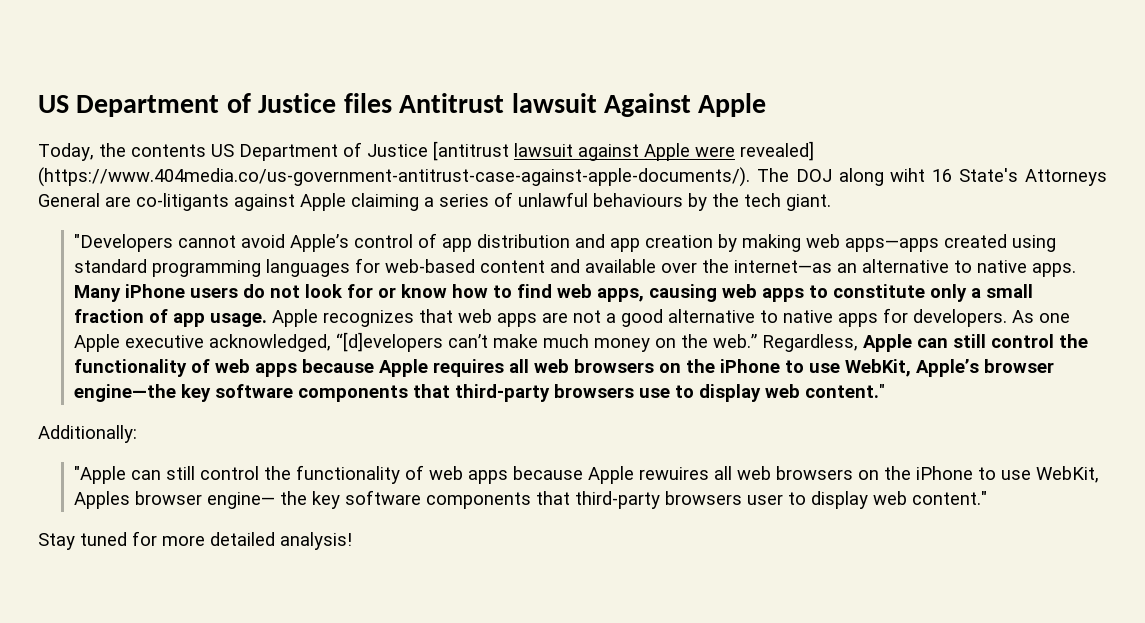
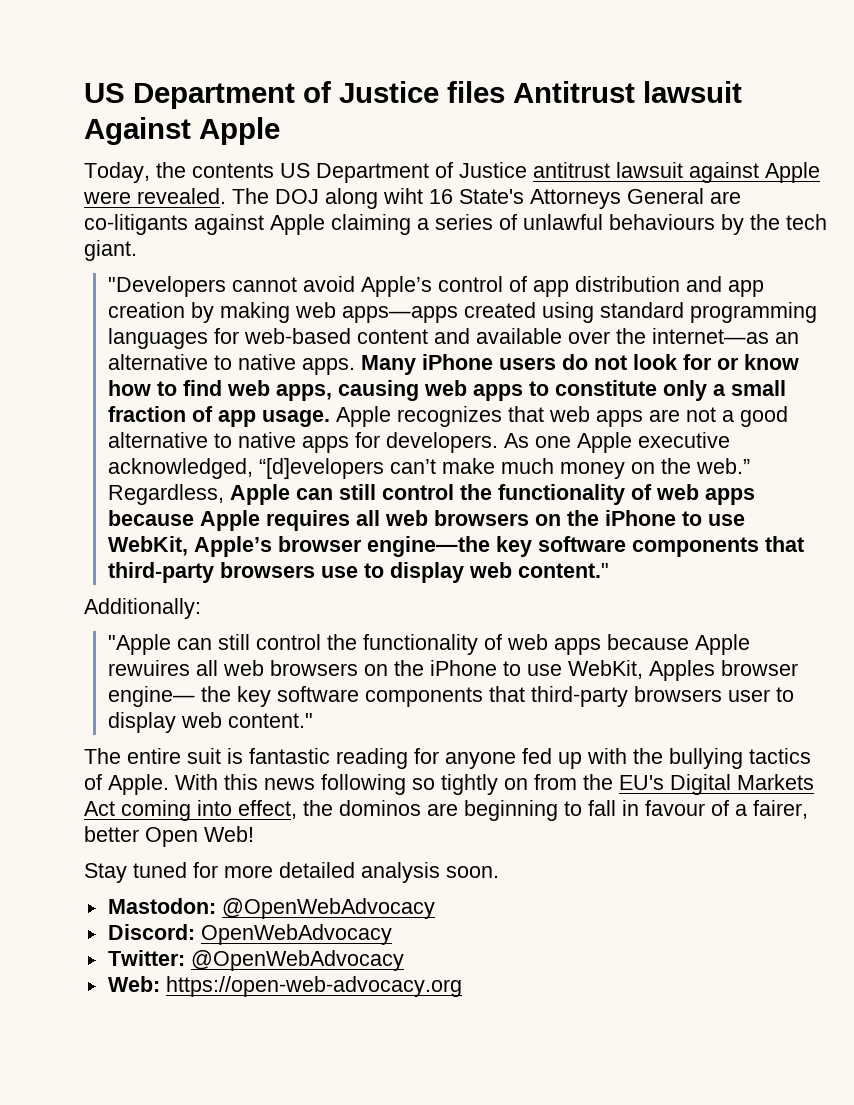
[433,141,509,161] [antitrust -> [533,162,610,178] antitrust
[740,141,814,161] [38,167,750,187] revealed] (https://www.404media.co/us-government-antitrust-case-against-apple-documents/). -> [137,188,226,204] revealed.
(988, 498) none -> [84,748,811,769] [84,774,814,795] [84,800,808,821] [84,826,254,847] // The entire suit is fantastic reading for anyone fed up with the bullying tactics of Apple. With this news following so tightly on from the EU's Digital Markets Act coming into effect, the dominos are beginning to fall in favour of a fairer, better Open Web!
[280,532,352,550] analysis! -> [361,862,499,883] [107,898,435,919] [107,924,392,945] [107,950,404,971] [107,976,462,997] analysis soon. // Mastodon: @OpenWebAdvocacy // Discord: OpenWebAdvocacy // Twitter: @OpenWebAdvocacy // Web: https://open-web-advocacy.org

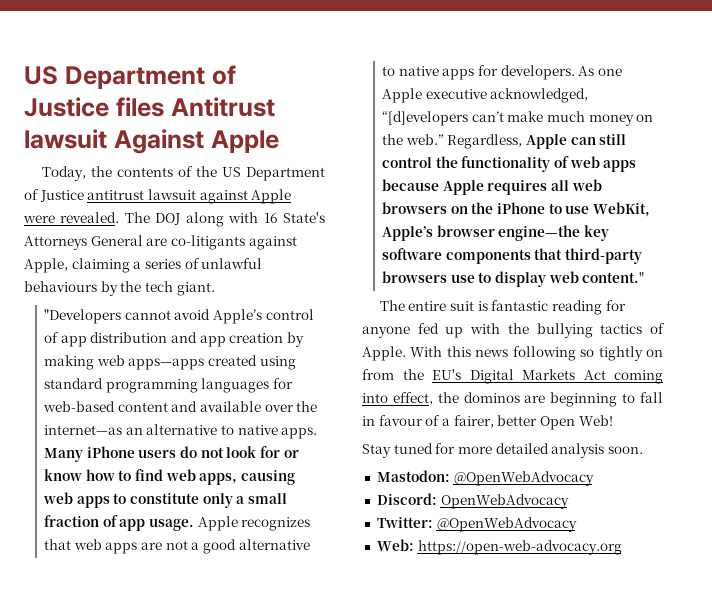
(274, 170) none -> [177,166,217,177] of the
[383,188,423,204] wiht -> [228,212,259,223] with
[270,214,325,235] Apple -> [24,258,68,273] Apple,
[84,598,201,619] [108,634,751,655] [108,660,799,681] [108,686,795,707] [108,712,314,733] // Additionally: // "Apple can still control the functionality of web apps because Apple rewuires all web browsers on the iPhone to use WebKit, Apples browser engine— the key software components that third-party browsers user to display web content." -> (645, 277) none

